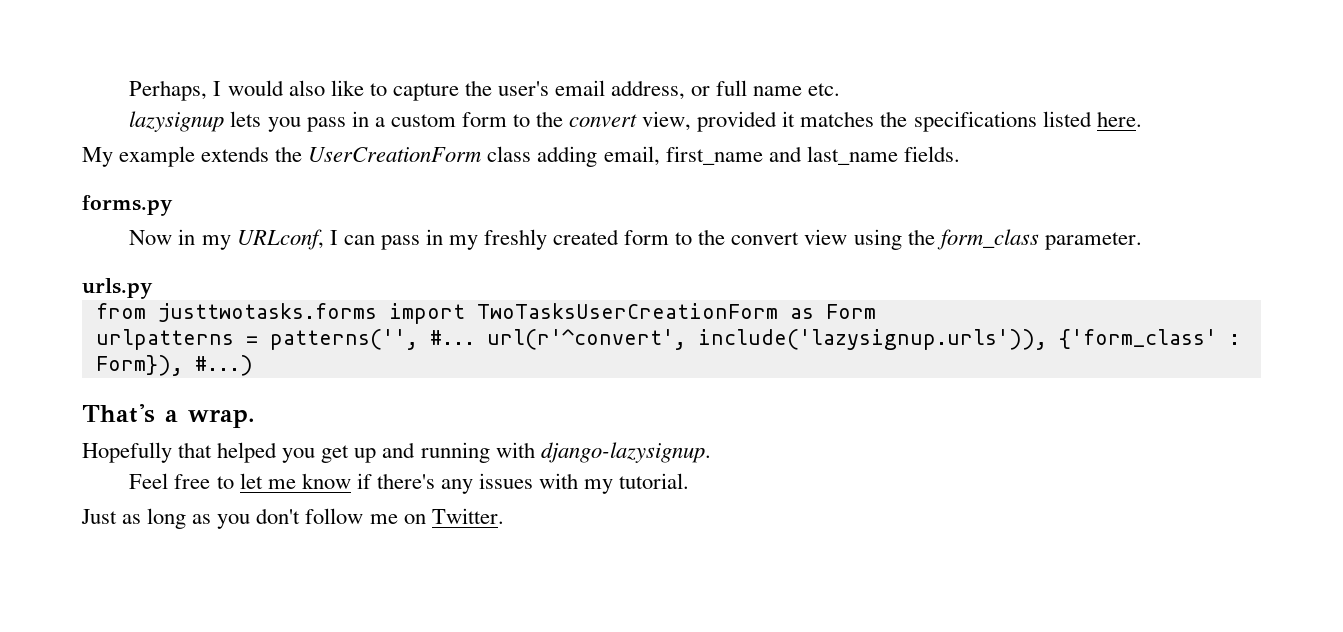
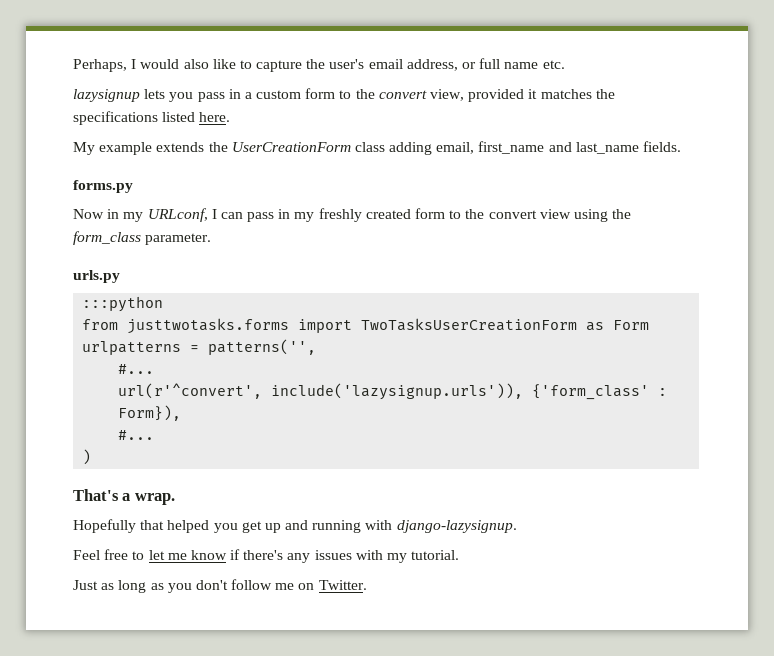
(153, 288) none -> [82,296,164,312] // :::python
[429,330,475,345] #... -> [118,364,155,374] // #... //
[194,355,253,376] #...) -> [118,430,155,440] [82,449,92,465] // #... // )

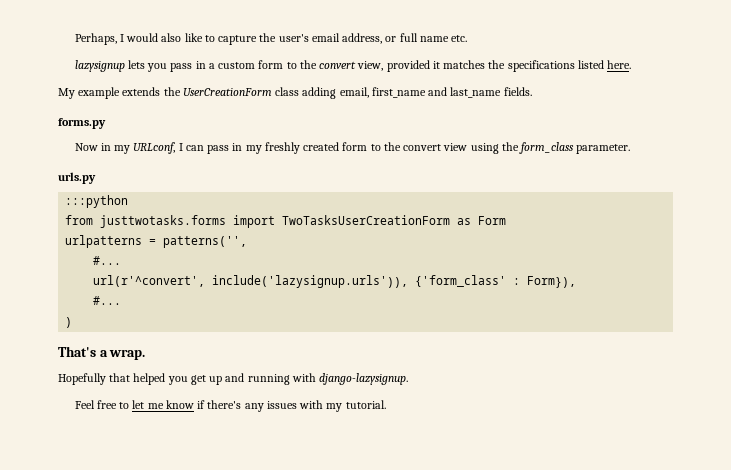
[73,579,367,593] // Just as long as you don't follow me on Twitter. -> (386, 404) none

